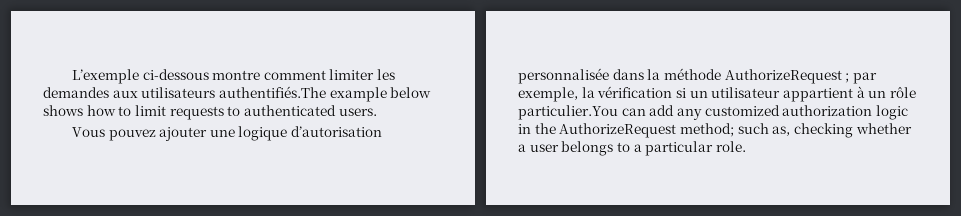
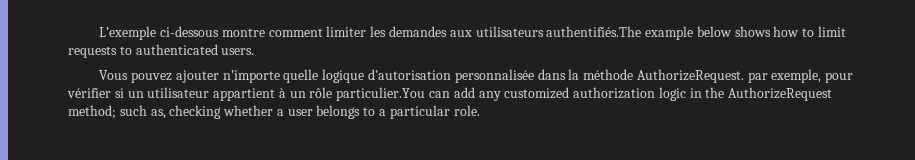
[209,129,235,137] une -> [222,69,319,83] n’importe quelle
[724,69,877,84] [518,86,673,102] AuthorizeRequest ; par exemple, la vérification -> [636,69,854,83] [67,88,111,98] AuthorizeRequest. par exemple, pour vérifier

